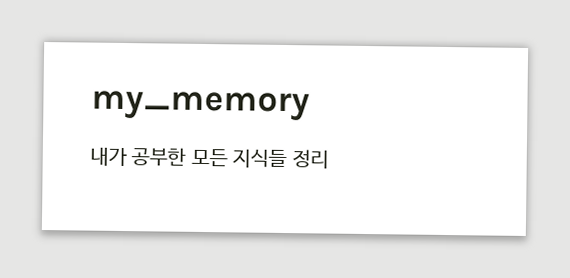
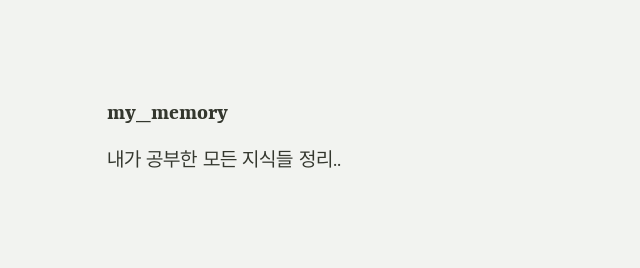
[291,149,329,169] 정리 -> [298,150,341,168] 정리..

